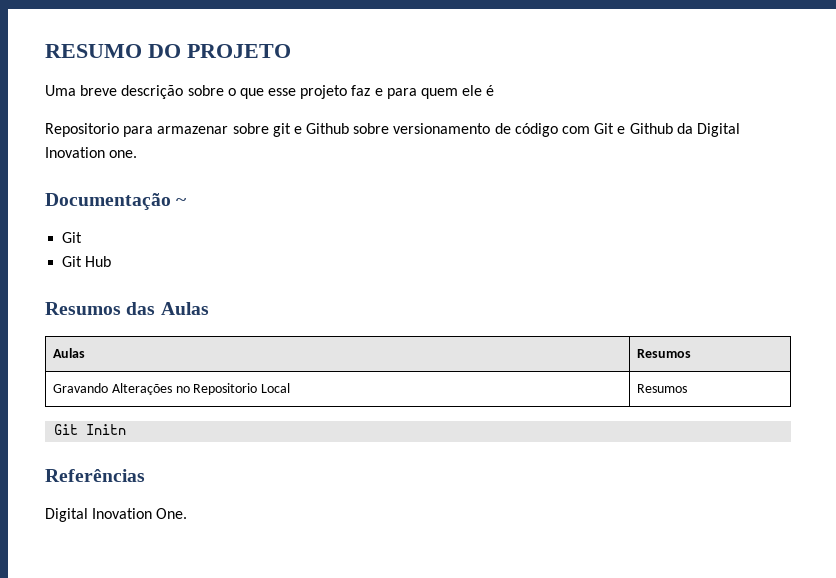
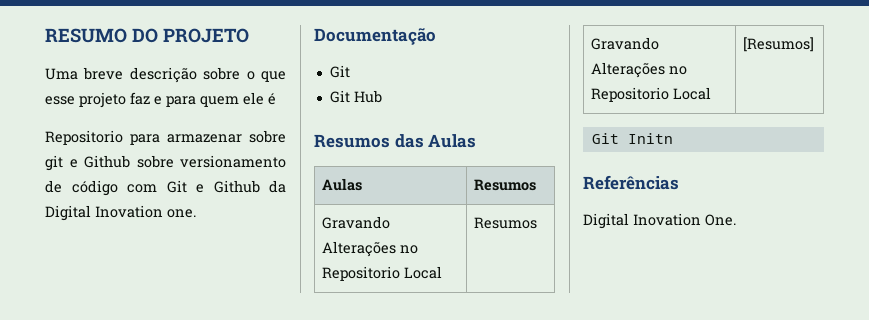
[176,198,188,206] ~ -> (436, 36) none
(687, 388) none -> [590,37,659,50] [590,62,687,78] [590,87,711,102] [742,37,814,52] // Gravando Alterações no Repositorio Local | [Resumos]

